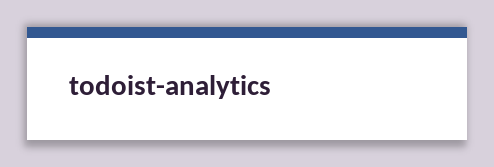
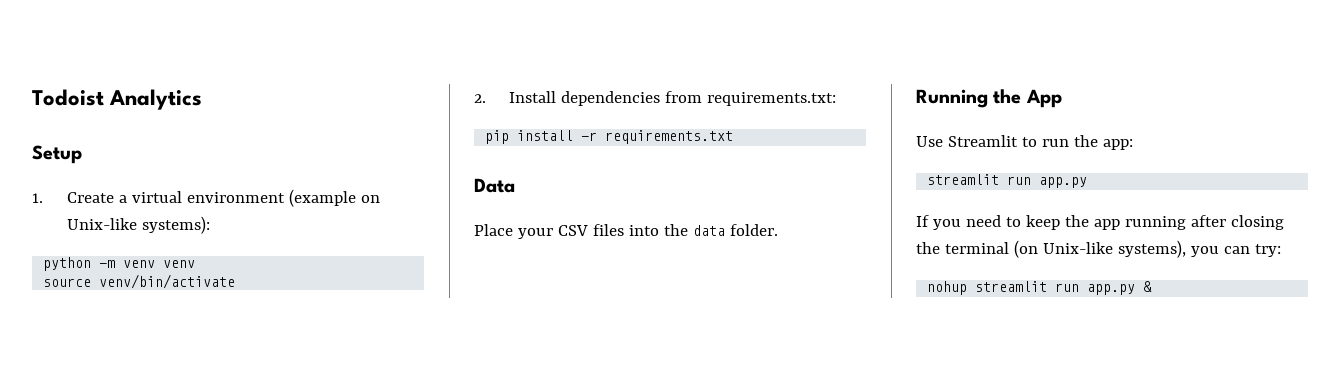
[69,75,271,99] todoist-analytics -> [32,89,203,110] [32,145,82,164] [32,189,381,207] [67,216,211,234] [43,257,196,271] [43,274,236,289] [474,91,837,106] [485,130,734,144] [474,178,515,193] [474,224,778,239] [916,89,1062,108] [916,135,1133,150] [927,174,1088,188] [916,215,1284,230] [916,240,1281,258] [927,281,1153,295] Todoist Analytics // Setup // 1. Create a virtual environment (example on Unix-like systems): // python -m venv venv // source venv/bin/activate // 2. Install dependencies from requirements.txt: // pip install -r requirements.txt // Data // Place your CSV files into the data folder. // Running the App // Use Streamlit to run the app: // streamlit run app.py // If you need to keep the app running after closing the terminal (on Unix-like systems), you can try: // nohup streamlit run app.py &

